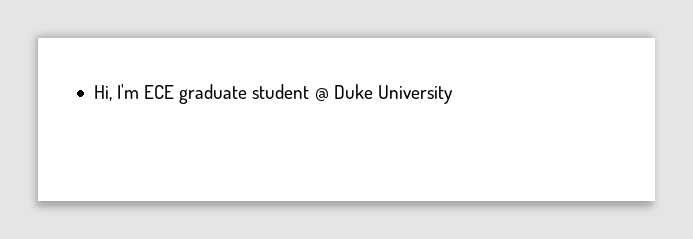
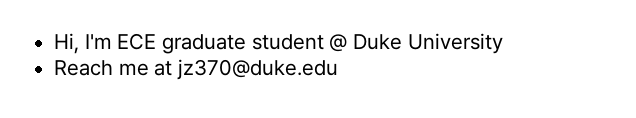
(453, 94) none -> [54,59,339,80] // Reach me at jz370@duke.edu

